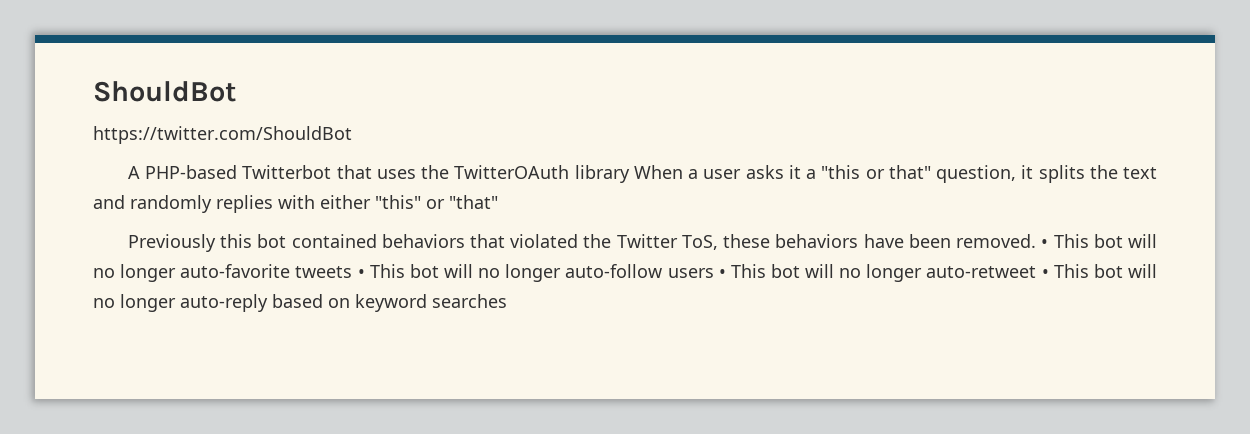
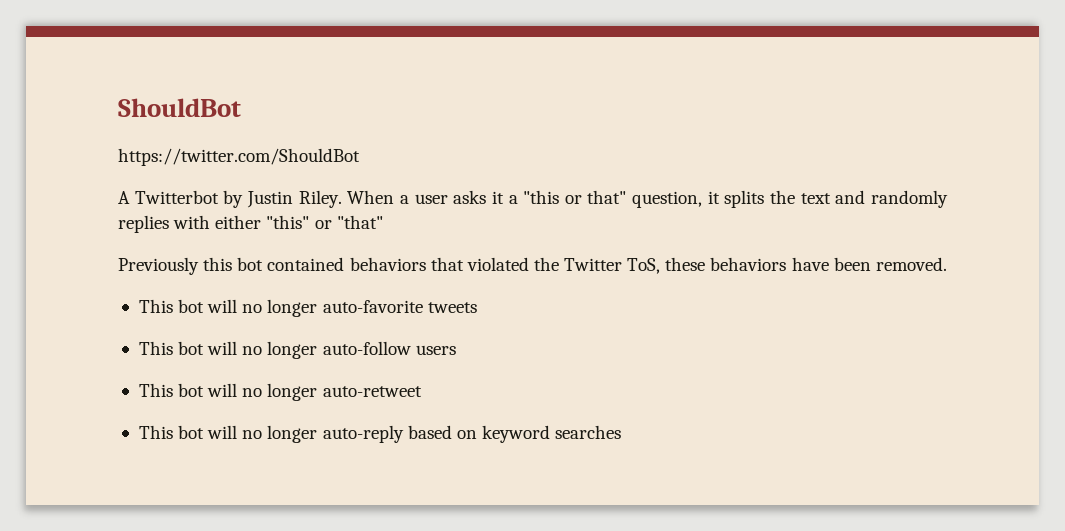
[145,165,630,183] PHP-based Twitterbot that uses the TwitterOAuth library -> [134,190,342,208] Twitterbot by Justin Riley.
[1041,239,1049,248] • -> (947, 264) //
[357,269,365,278] • -> (477, 307) //
[718,269,726,278] • -> (456, 350) //
[1041,269,1049,278] • -> (422, 391) //

